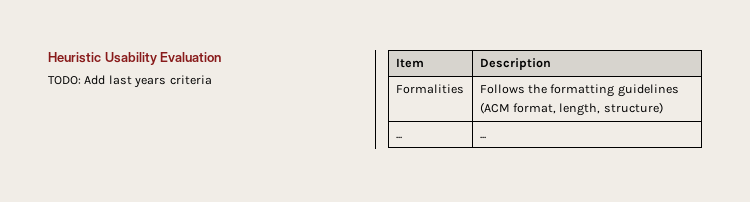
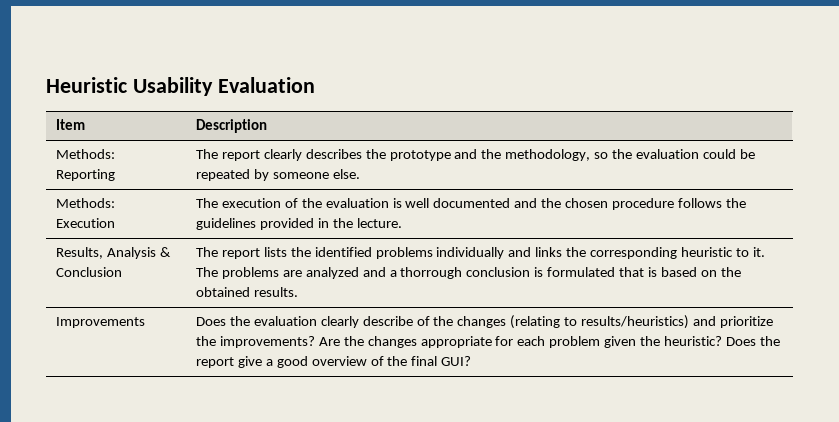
[48,75,212,88] [395,58,424,68] [479,58,551,70] [395,84,464,94] [479,84,679,97] [479,102,663,116] [395,136,402,139] [479,136,486,139] // TODO: Add last years criteria // Item | Description // Formalities | Follows the formatting guidelines (ACM format, length, structure) // ... | ... -> [55,119,85,130] [195,119,267,133] [55,149,115,159] [55,169,115,181] [195,149,755,161] [195,169,360,181] [55,198,115,208] [55,218,115,228] [195,198,746,210] [195,218,402,230] [55,247,171,259] [55,267,122,277] [195,247,765,259] [195,267,741,279] [195,287,298,297] [55,317,145,328] [195,315,773,329] [195,336,780,348] [195,356,472,368] // Item | Description // Methods: Reporting | The report clearly describes the prototype and the methodology, so the evaluation could be repeated by someone else. // Methods: Execution | The execution of the evaluation is well documented and the chosen procedure follows the guidelines provided in the lecture. // Results, Analysis & Conclusion | The report lists the identified problems individually and links the corresponding heuristic to it. The problems are analyzed and a thorrough conclusion is formulated that is based on the obtained results. // Improvements | Does the evaluation clearly describe of the changes (relating to results/heuristics) and prioritize the improvements? Are the changes appropriate for each problem given the heuristic? Does the report give a good overview of the final GUI?

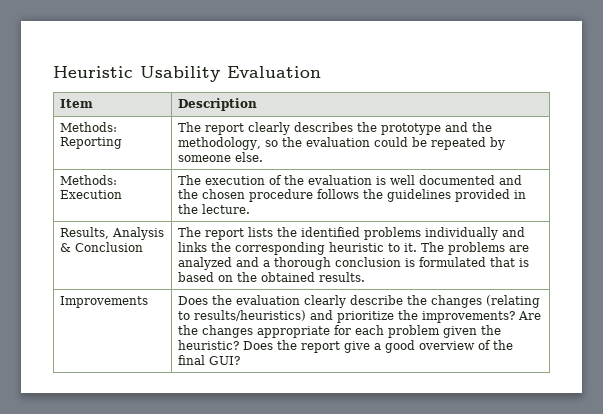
[400,267,463,279] thorrough -> [273,257,331,270] thorough
[416,316,430,326] of -> (403, 300) none

